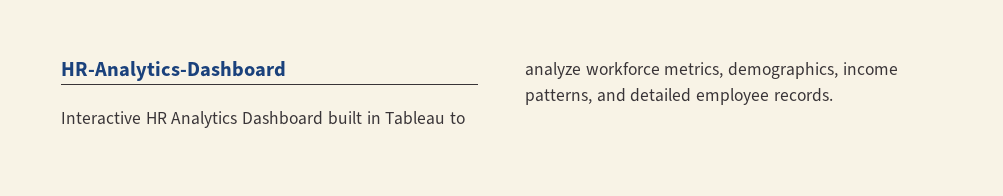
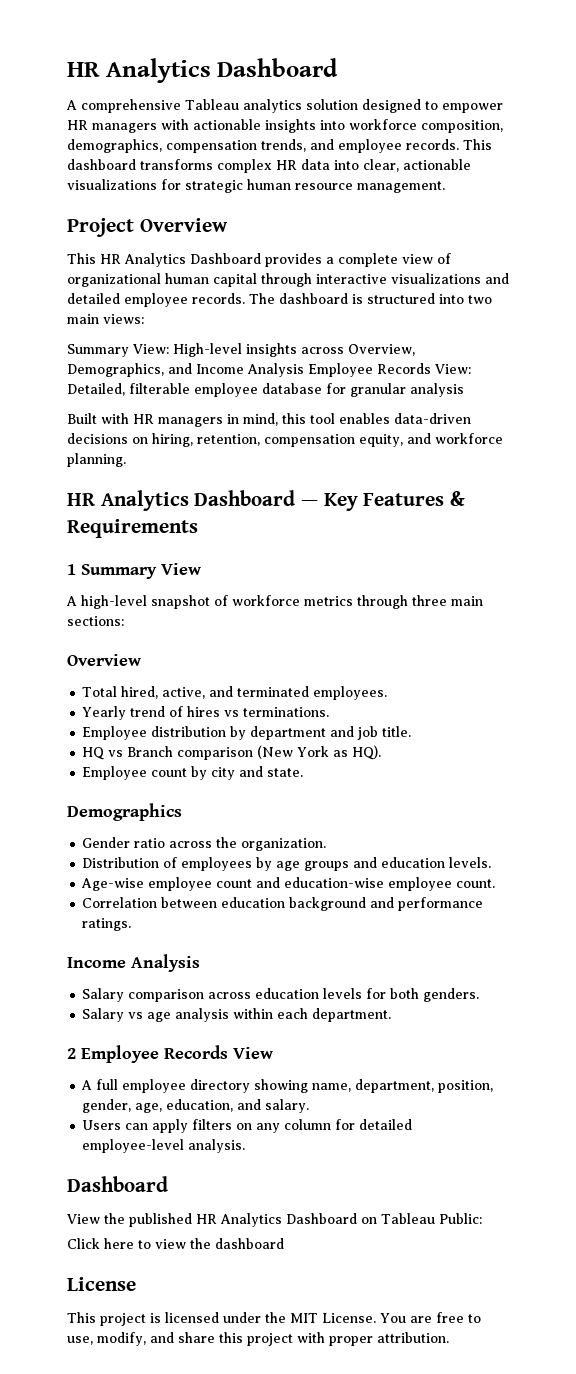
[61,61,286,81] [61,111,466,128] [525,62,898,79] [525,88,833,105] HR-Analytics-Dashboard // Interactive HR Analytics Dashboard built in Tableau to analyze workforce metrics, demographics, income patterns, and detailed employee records. -> [67,58,339,83] [66,99,503,113] [67,119,503,133] [67,139,492,153] [67,159,471,173] [67,179,445,193] [67,218,228,237] [67,253,451,267] [67,273,509,287] [67,293,492,307] [67,314,144,324] [67,343,415,357] [67,363,471,377] [67,383,464,397] [67,413,471,427] [67,433,503,447] [67,453,126,467] [67,490,466,511] [67,519,198,538] [67,563,201,579] [66,595,483,609] [67,616,124,626] [67,654,141,666] [82,686,388,700] [82,706,330,720] [82,726,412,740] [82,745,382,760] [82,766,304,780] [67,803,182,821] [82,837,327,851] [82,857,492,871] [81,877,496,891] [82,897,484,911] [82,918,132,931] [67,954,200,972] [82,988,480,1002] [82,1008,392,1022] [67,1045,273,1063] [81,1079,494,1093] [82,1099,310,1113] [82,1119,413,1133] [82,1139,246,1153] [67,1176,168,1192] [67,1213,482,1227] [67,1238,284,1249] [67,1277,136,1291] [67,1312,481,1326] [67,1332,449,1346] HR Analytics Dashboard // A comprehensive Tableau analytics solution designed to empower HR managers with actionable insights into workforce composition, demographics, compensation trends, and employee records. This dashboard transforms complex HR data into clear, actionable visualizations for strategic human resource management. // Project Overview // This HR Analytics Dashboard provides a complete view of organizational human capital through interactive visualizations and detailed employee records. The dashboard is structured into two main views: // Summary View: High-level insights across Overview, Demographics, and Income Analysis Employee Records View: Detailed, filterable employee database for granular analysis // Built with HR managers in mind, this tool enables data-driven decisions on hiring, retention, compensation equity, and workforce planning. // HR Analytics Dashboard — Key Features & Requirements // 1 Summary View // A high-level snapshot of workforce metrics through three main sections: // Overview // Total hired, active, and terminated employees. // Yearly trend of hires vs terminations. // Employee distribution by department and job title. // HQ vs Branch comparison (New York as HQ). // Employee count by city and state. // Demographics // Gender ratio across the organization. // Distribution of employees by age groups and education levels. // Age-wise employee count and education-wise employee count. // Correlation between education background and performance ratings. // Income Analysis // Salary comparison across education levels for both genders. // Salary vs age analysis within each department. // 2 Employee Records View // A full employee directory showing name, department, position, gender, age, education, and salary. // Users can apply filters on any column for detailed employee-level analysis. // Dashboard // View the published HR Analytics Dashboard on Tableau Public: // Click here to view the dashboard // License // This project is licensed under the MIT License. You are free to use, modify, and share this project with proper attribution.

